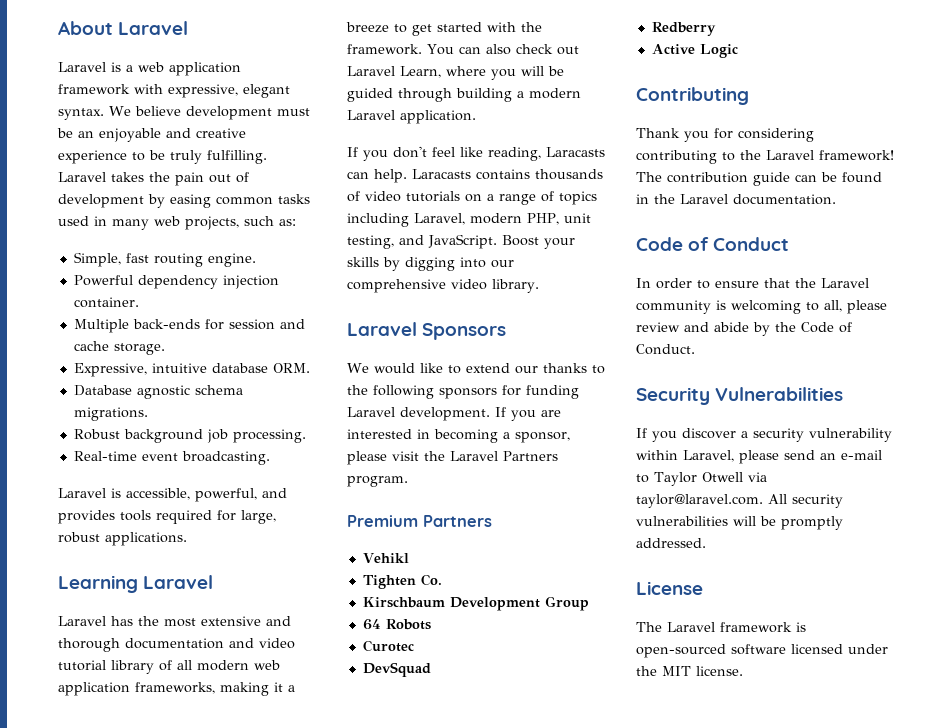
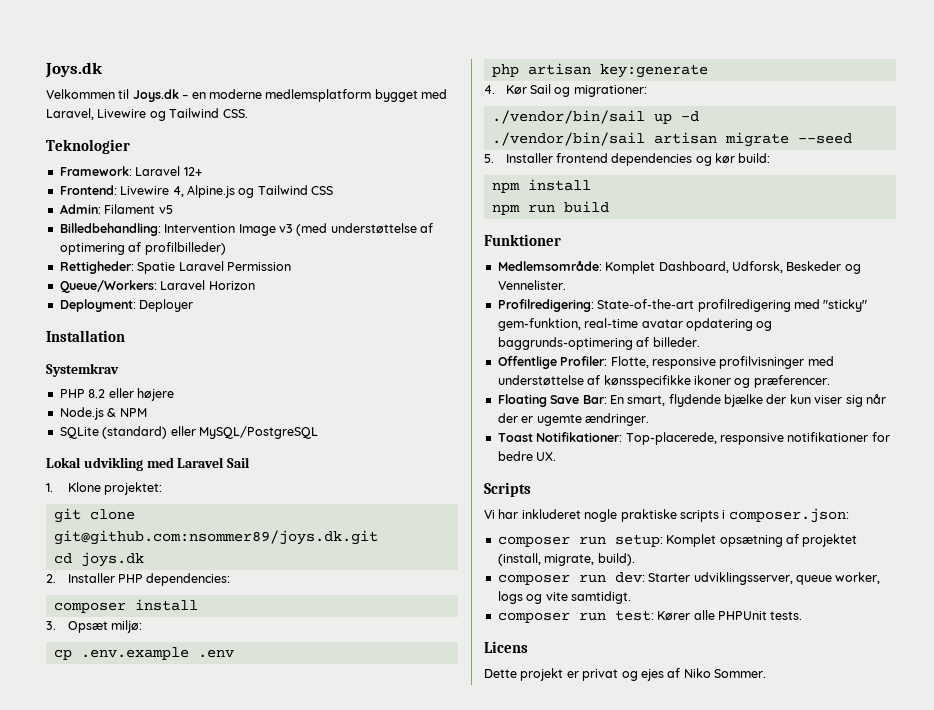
[58,21,189,35] [58,62,241,76] [58,84,290,98] [58,106,310,120] [57,128,246,142] [58,150,267,164] [58,172,249,186] [58,194,310,208] [58,216,296,230] [73,252,256,267] [73,275,279,289] [73,297,139,308] [73,319,305,333] [73,341,165,355] [73,363,310,377] [73,385,243,399] [73,407,148,421] [73,429,306,443] [73,451,270,465] [58,488,287,502] [58,510,276,524] [58,532,187,546] [58,575,214,593] [58,616,291,627] [58,638,295,652] [58,660,280,674] [58,682,295,696] [346,22,542,36] [347,44,579,55] [347,66,564,80] [347,88,581,102] [347,110,476,124] [347,146,605,161] [347,169,603,183] [347,191,597,205] [347,213,591,227] [347,234,575,249] [347,257,514,271] [347,279,539,293] [347,322,507,340] [347,363,605,374] [347,385,579,399] [347,407,561,421] [347,429,570,443] [347,451,558,465] [347,476,408,487] [347,515,492,527] [362,553,409,563] [362,574,442,589] [362,596,589,611] [362,619,431,630] [362,640,414,652] [362,662,431,677] [651,22,716,36] [651,44,738,58] [636,87,749,105] [636,128,814,142] [636,150,894,164] [636,172,882,186] [636,194,836,205] [636,237,790,251] [636,278,869,289] [636,300,887,314] [636,322,852,336] [636,344,695,355] [636,387,844,405] [636,428,892,442] [636,450,882,464] [636,472,767,486] [636,494,843,508] [636,516,843,530] [636,538,706,548] [636,581,703,595] [636,622,806,633] [636,644,888,658] [636,666,743,676] About Laravel // Laravel is a web application framework with expressive, elegant syntax. We believe development must be an enjoyable and creative experience to be truly fulfilling. Laravel takes the pain out of development by easing common tasks used in many web projects, such as: // Simple, fast routing engine. // Powerful dependency injection container. // Multiple back-ends for session and cache storage. // Expressive, intuitive database ORM. // Database agnostic schema migrations. // Robust background job processing. // Real-time event broadcasting. // Laravel is accessible, powerful, and provides tools required for large, robust applications. // Learning Laravel // Laravel has the most extensive and thorough documentation and video tutorial library of all modern web application frameworks, making it a breeze to get started with the framework. You can also check out Laravel Learn, where you will be guided through building a modern Laravel application. // If you don't feel like reading, Laracasts can help. Laracasts contains thousands of video tutorials on a range of topics including Laravel, modern PHP, unit testing, and JavaScript. Boost your skills by digging into our comprehensive video library. // Laravel Sponsors // We would like to extend our thanks to the following sponsors for funding Laravel development. If you are interested in becoming a sponsor, please visit the Laravel Partners program. // Premium Partners // Vehikl // Tighten Co. // Kirschbaum Development Group // 64 Robots // Curotec // DevSquad // Redberry // Active Logic // Contributing // Thank you for considering contributing to the Laravel framework! The contribution guide can be found in the Laravel documentation. // Code of Conduct // In order to ensure that the Laravel community is welcoming to all, please review and abide by the Code of Conduct. // Security Vulnerabilities // If you discover a security vulnerability within Laravel, please send an e-mail to Taylor Otwell via taylor@laravel.com. All security vulnerabilities will be promptly addressed. // License // The Laravel framework is open-sourced software licensed under the MIT license. -> [45,62,103,78] [46,89,447,102] [46,108,248,121] [46,139,130,154] [59,166,202,176] [59,185,333,198] [59,204,173,214] [59,223,433,236] [59,242,226,255] [59,261,291,274] [59,280,255,293] [59,299,194,312] [46,330,125,342] [46,363,119,377] [59,388,174,401] [59,407,147,420] [59,426,318,439] [46,457,251,471] [46,482,162,495] [53,508,135,523] [53,530,378,545] [53,552,144,567] [46,573,231,586] [53,599,198,613] [46,620,142,633] [53,647,234,660] [491,63,708,78] [484,84,647,97] [491,110,699,124] [491,132,852,147] [484,153,771,166] [491,179,591,193] [491,201,609,215] [484,234,561,246] [497,260,861,274] [497,280,566,290] [497,299,868,312] [497,318,773,331] [497,337,700,350] [497,356,834,369] [497,375,830,388] [497,394,886,407] [497,413,649,426] [497,432,890,445] [497,451,557,461] [484,482,531,497] [484,508,849,523] [497,534,858,547] [497,553,635,566] [497,572,881,585] [497,591,631,604] [497,610,803,623] [484,641,528,653] [484,668,766,681] Joys.dk // Velkommen til Joys.dk – en moderne medlemsplatform bygget med Laravel, Livewire og Tailwind CSS. // Teknologier // Framework: Laravel 12+ // Frontend: Livewire 4, Alpine.js og Tailwind CSS // Admin: Filament v5 // Billedbehandling: Intervention Image v3 (med understøttelse af optimering af profilbilleder) // Rettigheder: Spatie Laravel Permission // Queue/Workers: Laravel Horizon // Deployment: Deployer // Installation // Systemkrav // PHP 8.2 eller højere // Node.js & NPM // SQLite (standard) eller MySQL/PostgreSQL // Lokal udvikling med Laravel Sail // 1. Klone projektet: // git clone git@github.com:nsommer89/joys.dk.git // cd joys.dk // 2. Installer PHP dependencies: // composer install // 3. Opsæt miljø: // cp .env.example .env // php artisan key:generate // 4. Kør Sail og migrationer: // ./vendor/bin/sail up -d // ./vendor/bin/sail artisan migrate --seed // 5. Installer frontend dependencies og kør build: // npm install // npm run build // Funktioner // Medlemsområde: Komplet Dashboard, Udforsk, Beskeder og Vennelister. // Profilredigering: State-of-the-art profilredigering med "sticky" gem-funktion, real-time avatar opdatering og baggrunds-optimering af billeder. // Offentlige Profiler: Flotte, responsive profilvisninger med understøttelse af kønsspecifikke ikoner og præferencer. // Floating Save Bar: En smart, flydende bjælke der kun viser sig når der er ugemte ændringer. // Toast Notifikationer: Top-placerede, responsive notifikationer for bedre UX. // Scripts // Vi har inkluderet nogle praktiske scripts i composer.json: // composer run setup: Komplet opsætning af projektet (install, migrate, build). // composer run dev: Starter udviklingsserver, queue worker, logs og vite samtidigt. // composer run test: Kører alle PHPUnit tests. // Licens // Dette projekt er privat og ejes af Niko Sommer.

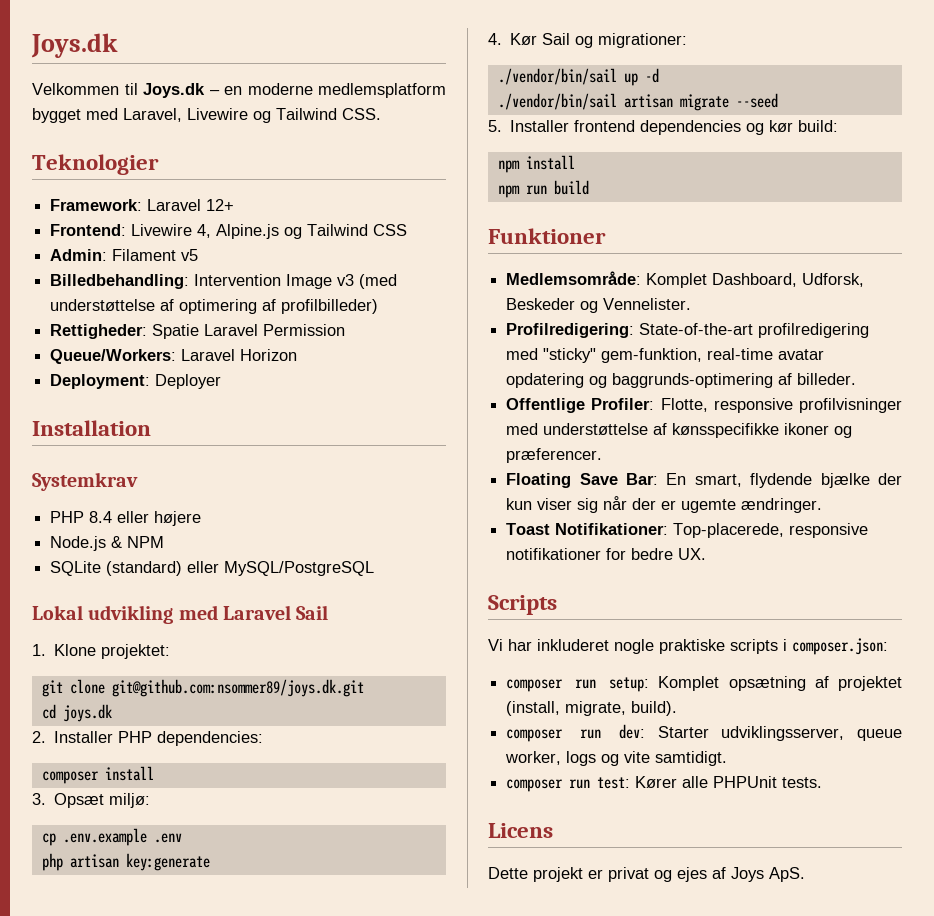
[88,389,106,398] 8.2 -> [89,511,113,523] 8.4
[683,668,766,678] Niko Sommer. -> [731,867,805,882] Joys ApS.

